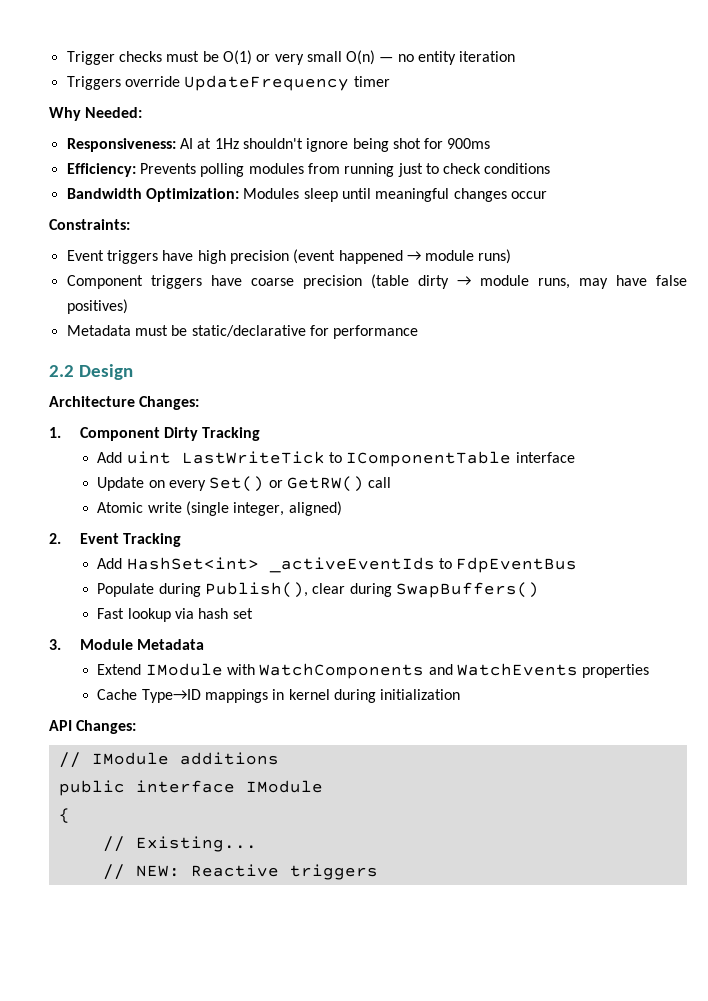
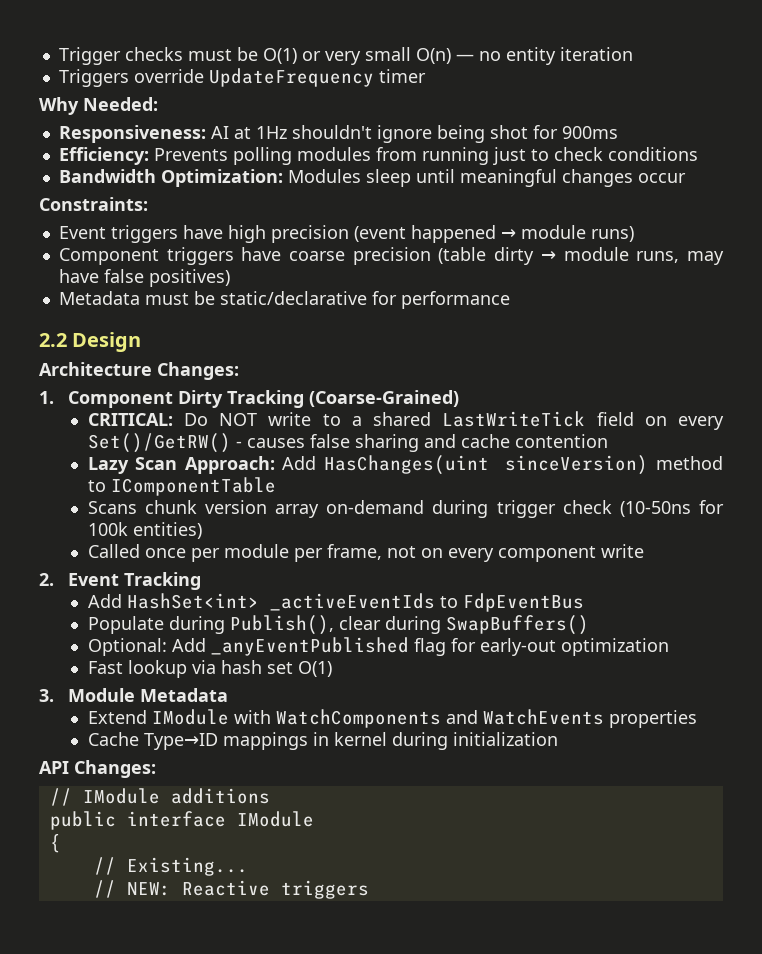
[97,451,575,467] [97,476,392,492] [97,501,342,516] // Add uint LastWriteTick to IComponentTable interface // Update on every Set() or GetRW() call // Atomic write (single integer, aligned) -> [308,390,459,407] [87,411,724,430] [87,433,608,453] [87,455,723,475] [87,477,276,496] [87,500,724,518] [87,522,202,539] [87,544,644,562] (Coarse-Grained) // CRITICAL: Do NOT write to a shared LastWriteTick field on every Set()/GetRW() - causes false sharing and cache contention // Lazy Scan Approach: Add HasChanges(uint sinceVersion) method to IComponentTable // Scans chunk version array on-demand during trigger check (10-50ns for 100k entities) // Called once per module per frame, not on every component write
(539, 590) none -> [87,637,669,656] // Optional: Add _anyEventPublished flag for early-out optimization
(253, 613) none -> [297,661,332,677] O(1)

